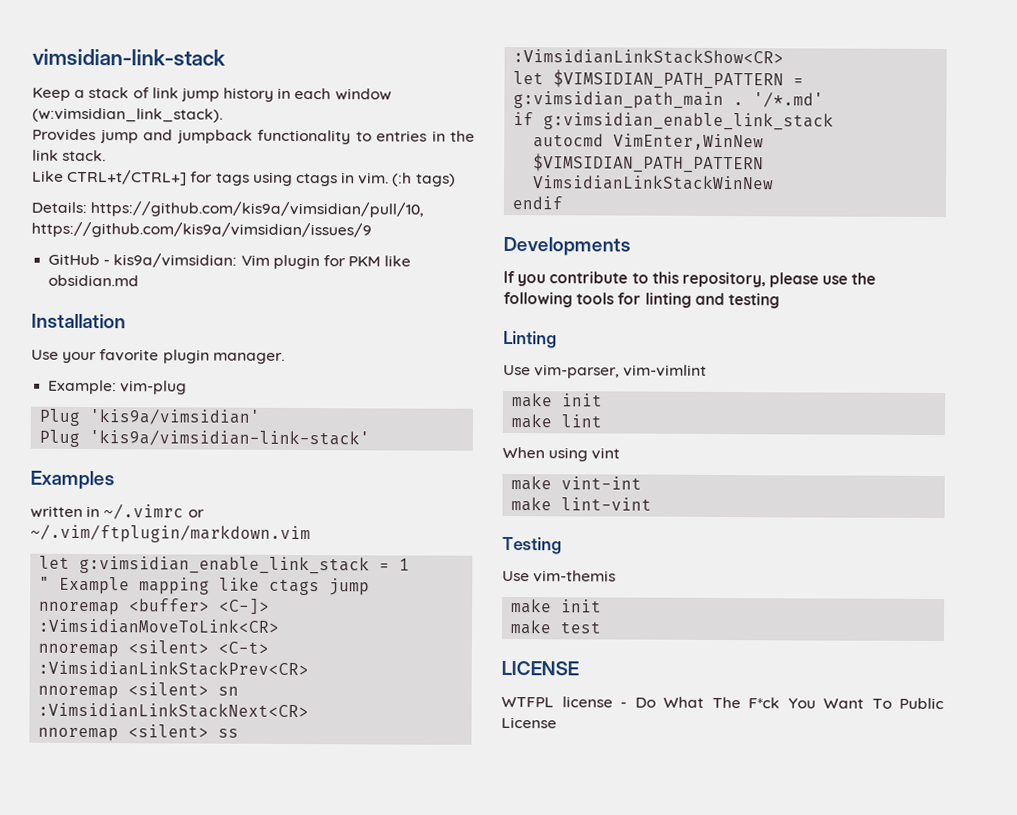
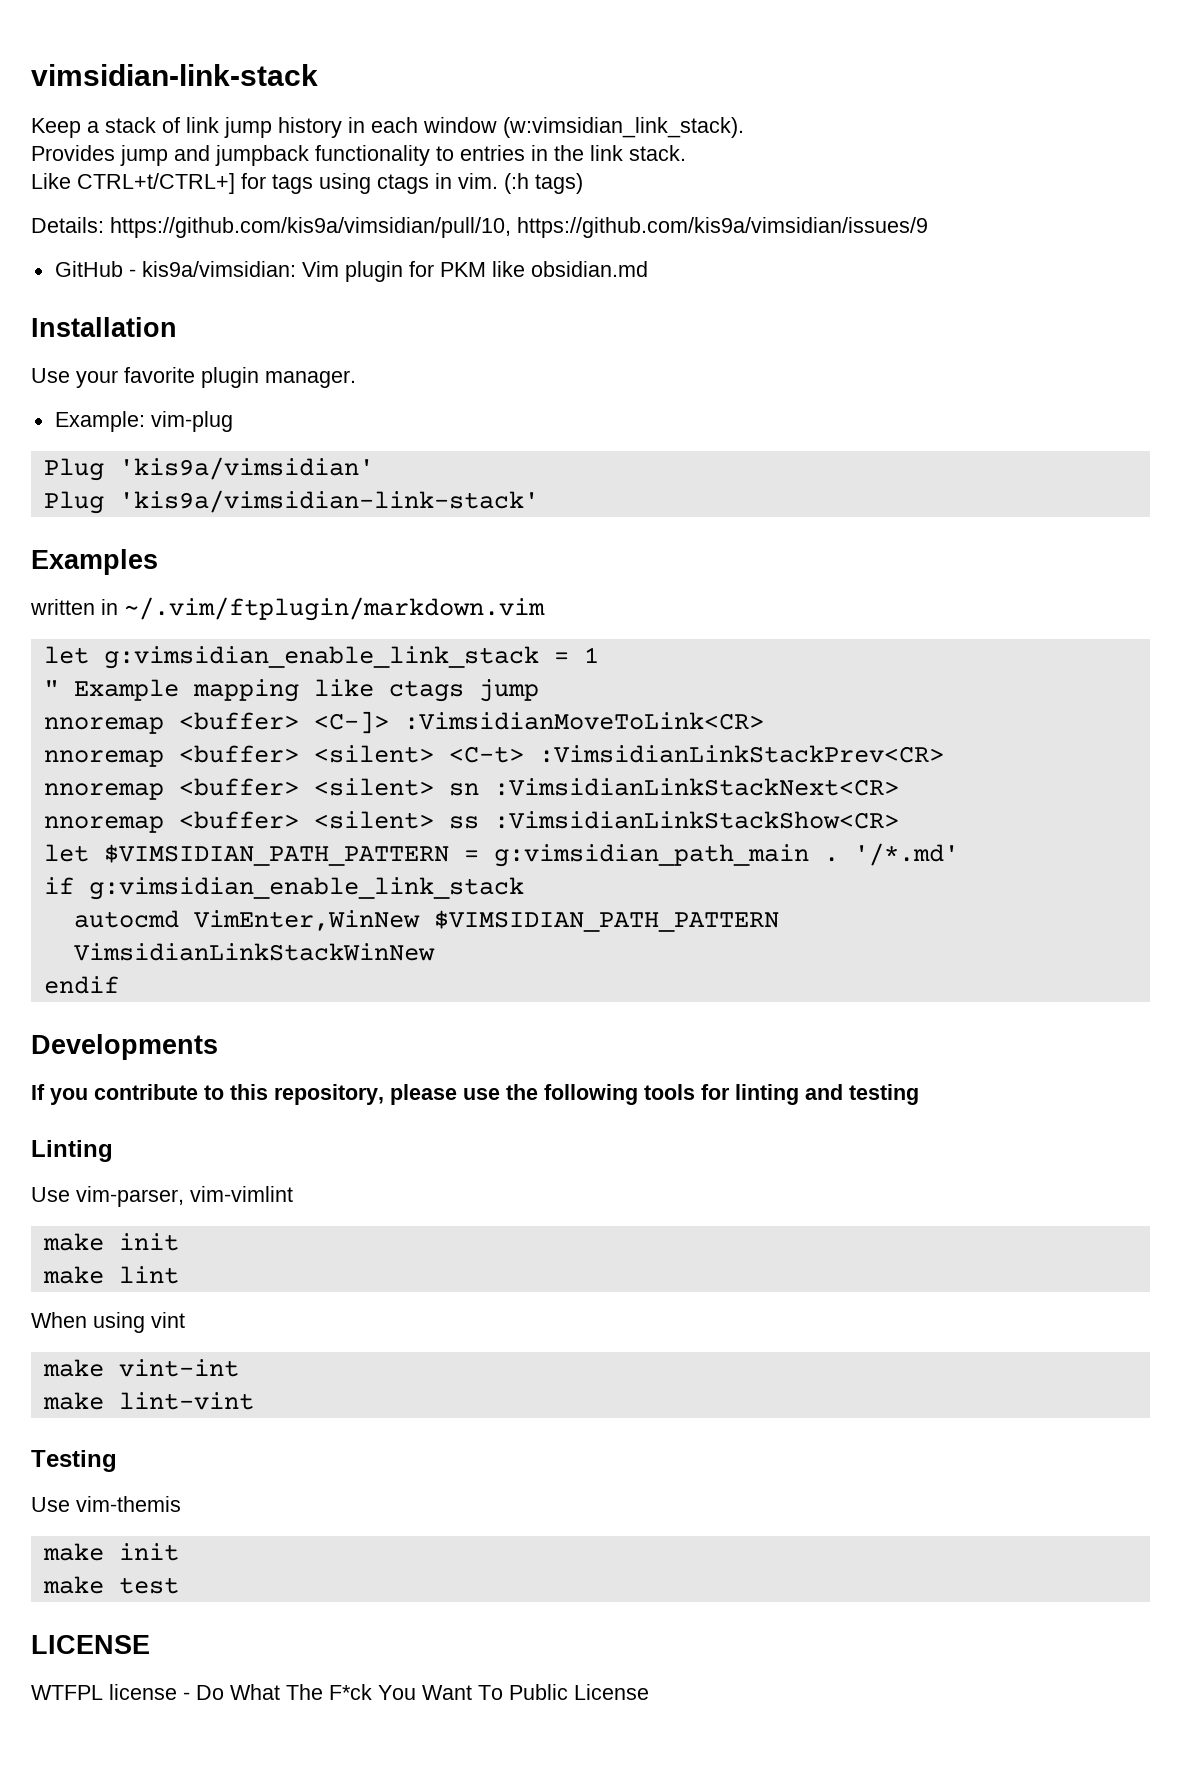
[103,504,205,520] ~/.vimrc or -> (118, 607) none
(120, 650) none -> [178,745,299,763] <buffer>
(120, 692) none -> [178,778,299,796] <buffer>
(120, 734) none -> [178,811,299,829] <buffer>

